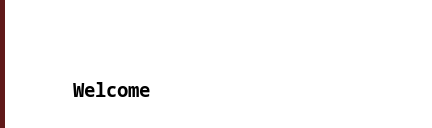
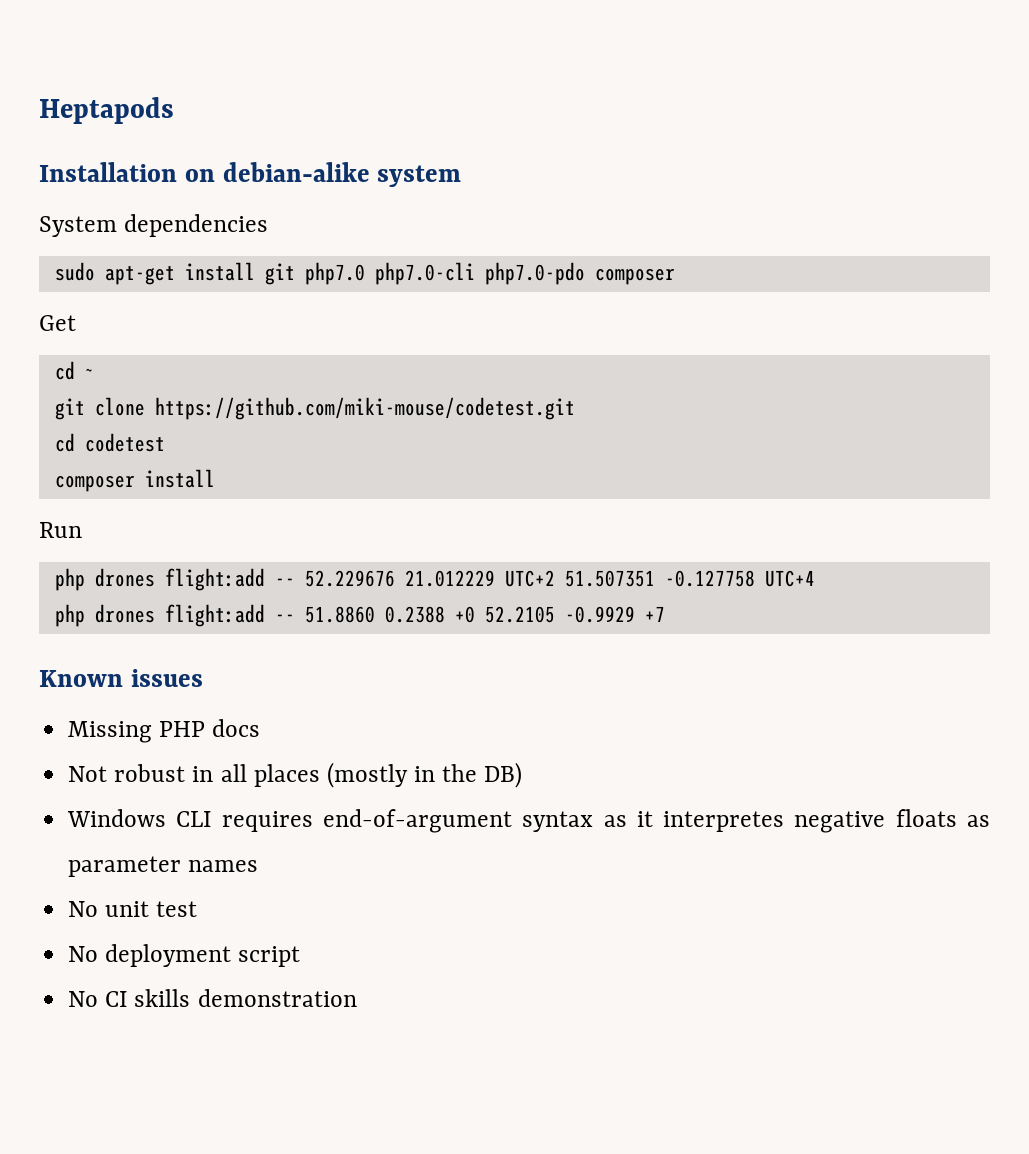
[73,82,150,97] Welcome -> [39,97,174,124] [39,162,462,187] [39,214,269,237] [54,262,675,285] [39,315,76,331] [54,361,95,380] [54,397,575,420] [54,433,165,452] [54,469,215,492] [39,522,82,538] [54,568,815,591] [54,604,665,627] [39,669,203,687] [68,719,261,743] [68,762,523,788] [67,809,990,833] [68,856,259,877] [68,901,198,917] [68,944,301,967] [68,989,357,1007] Heptapods // Installation on debian-alike system // System dependencies // sudo apt-get install git php7.0 php7.0-cli php7.0-pdo composer // Get // cd ~ // git clone https://github.com/miki-mouse/codetest.git // cd codetest // composer install // Run // php drones flight:add -- 52.229676 21.012229 UTC+2 51.507351 -0.127758 UTC+4 // php drones flight:add -- 51.8860 0.2388 +0 52.2105 -0.9929 +7 // Known issues // Missing PHP docs // Not robust in all places (mostly in the DB) // Windows CLI requires end-of-argument syntax as it interpretes negative floats as parameter names // No unit test // No deployment script // No CI skills demonstration

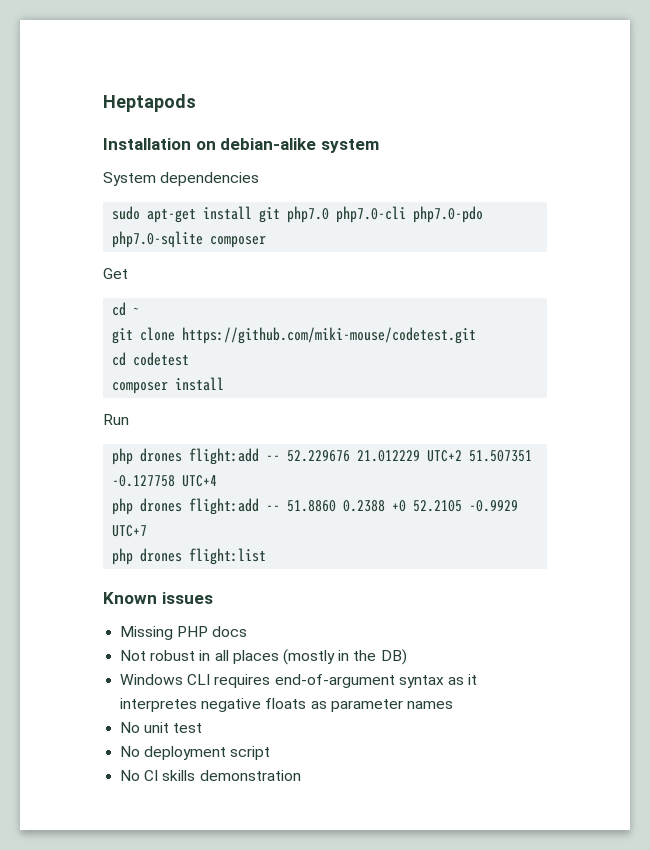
(585, 273) none -> [112,231,204,248] php7.0-sqlite
[644,606,665,622] +7 -> [112,525,148,537] [112,548,267,565] UTC+7 // php drones flight:list

